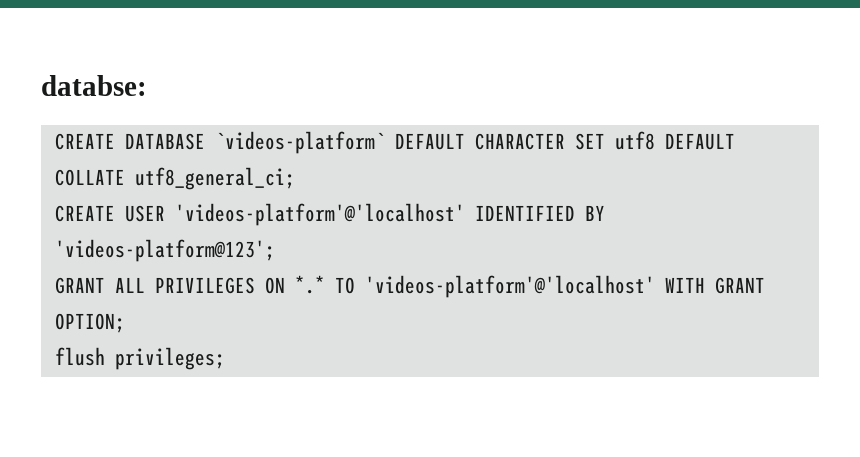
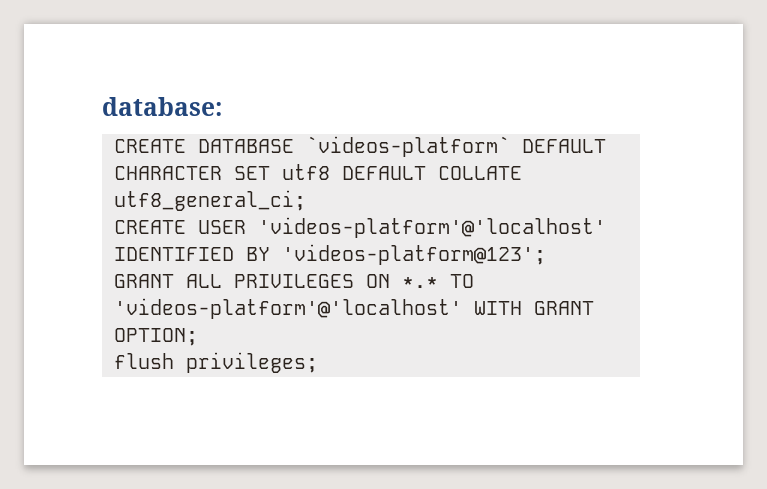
[41,75,147,96] databse: -> [102,97,222,116] database:

